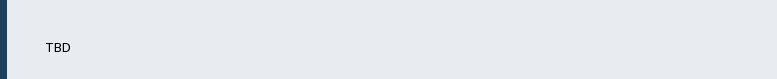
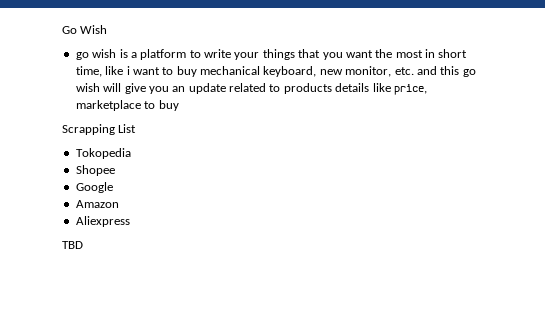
(45, 47) none -> [62,25,108,34] [75,49,468,60] [75,66,476,77] [75,83,427,95] [75,100,179,111] [62,124,137,135] [75,148,131,159] [75,165,115,176] [75,182,113,193] [75,200,119,208] [75,216,130,227] Go Wish // go wish is a platform to write your things that you want the most in short time, like i want to buy mechanical keyboard, new monitor, etc. and this go wish will give you an update related to products details like price, marketplace to buy // Scrapping List // Tokopedia // Shopee // Google // Amazon // Aliexpress //

